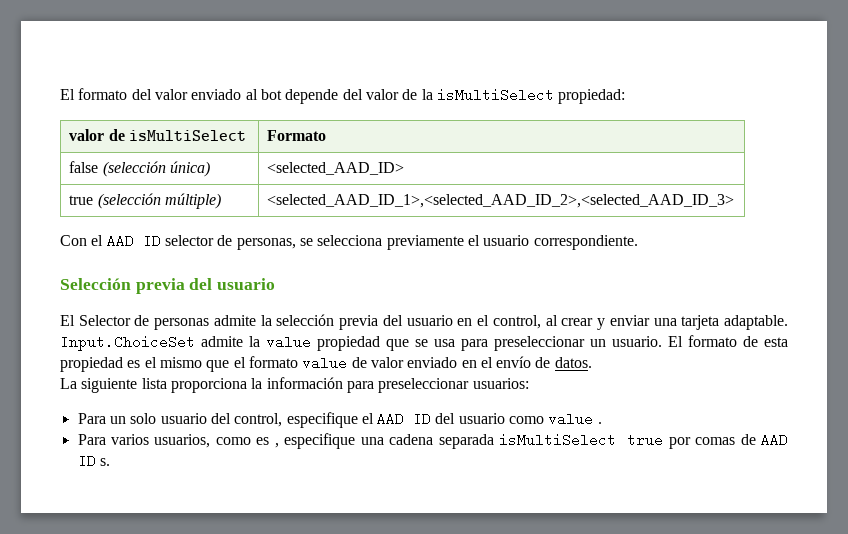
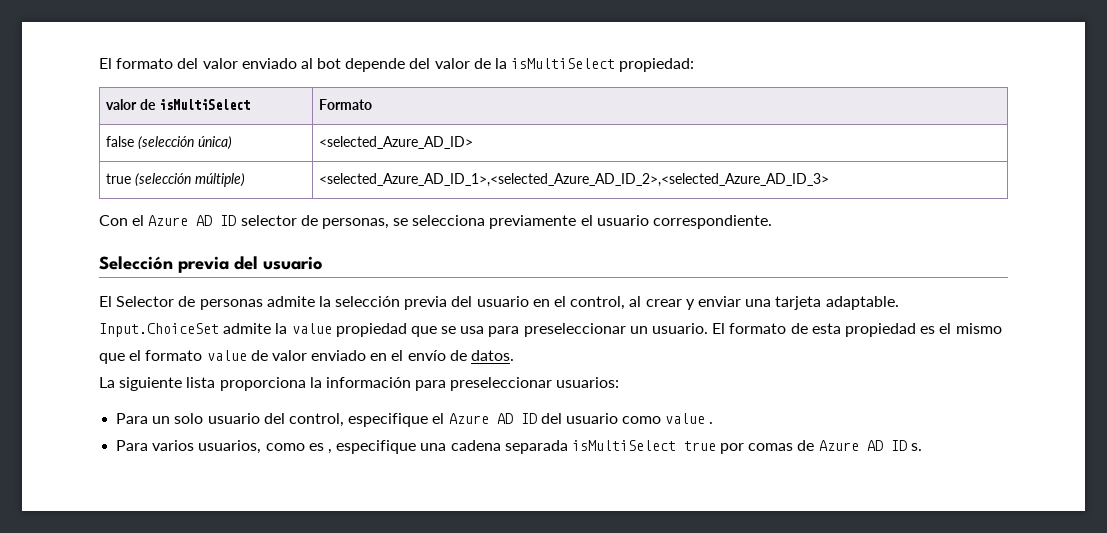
[267,162,405,175] <selected_AAD_ID> -> [319,136,474,149] <selected_Azure_AD_ID>
[267,194,735,208] <selected_AAD_ID_1>,<selected_AAD_ID_2>,<selected_AAD_ID_3> -> [319,173,830,187] <selected_Azure_AD_ID_1>,<selected_Azure_AD_ID_2>,<selected_Azure_AD_ID_3>
[106,234,134,248] AAD -> [148,215,213,226] Azure AD
[377,412,405,426] AAD -> [448,413,513,424] Azure AD
[761,433,789,447] AAD -> [818,440,883,451] Azure AD

